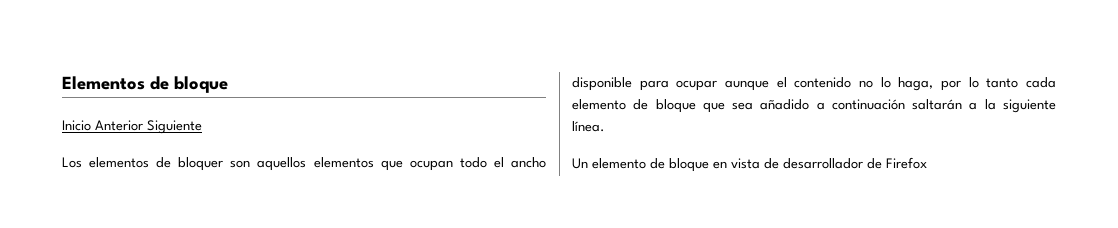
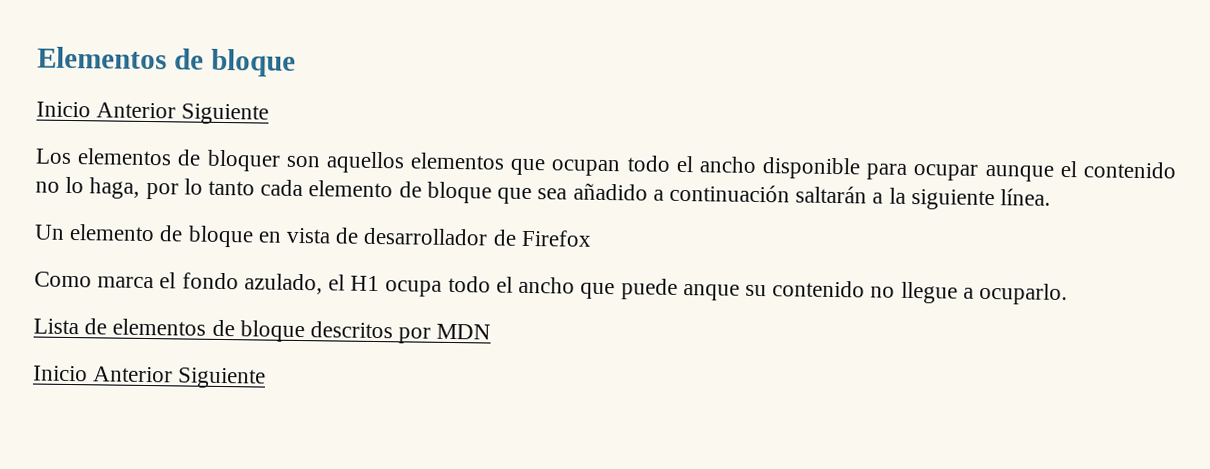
(927, 163) none -> [34,271,1068,306] [33,318,492,344] [33,365,267,389] // Como marca el fondo azulado, el H1 ocupa todo el ancho que puede anque su contenido no llegue a ocuparlo. // Lista de elementos de bloque descritos por MDN // Inicio Anterior Siguiente

